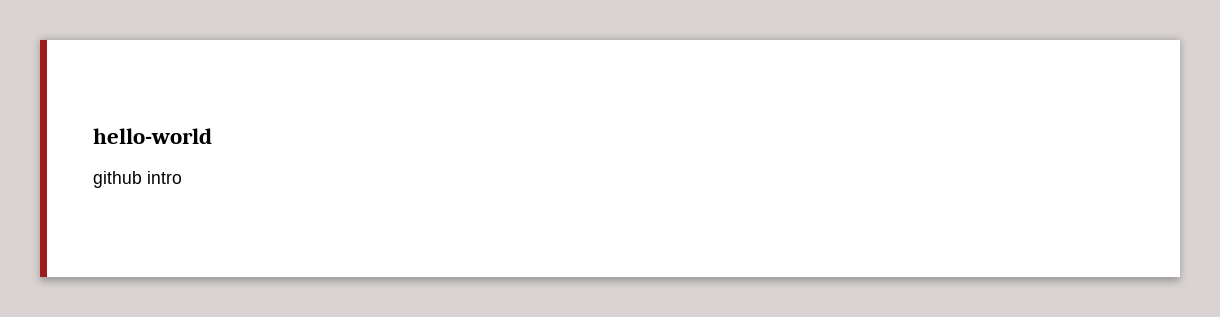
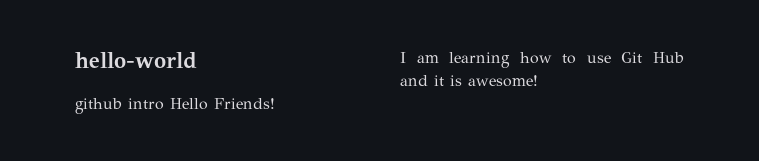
(182, 177) none -> [170,98,275,110] [400,52,684,68] [400,75,538,87] Hello Friends! // I am learning how to use Git Hub and it is awesome!

